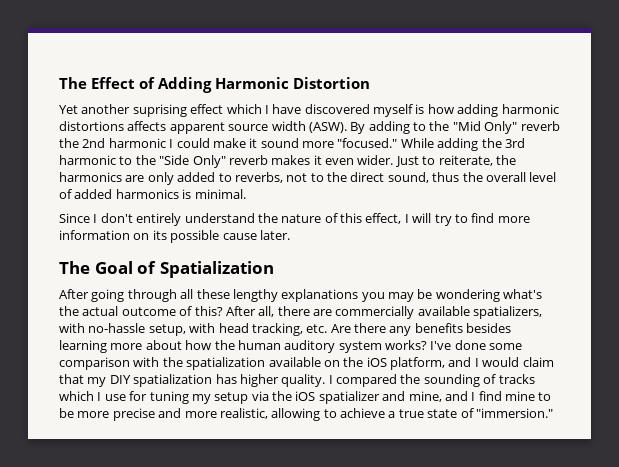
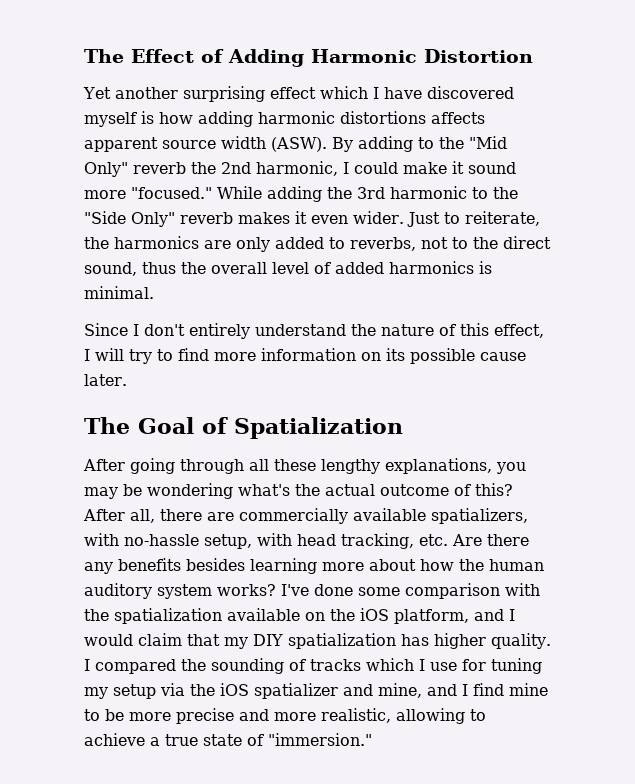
[132,104,187,117] suprising -> [182,86,265,102] surprising
[108,138,166,148] harmonic -> [256,161,338,176] harmonic,
[281,289,359,302] explanations -> [385,458,492,474] explanations,

